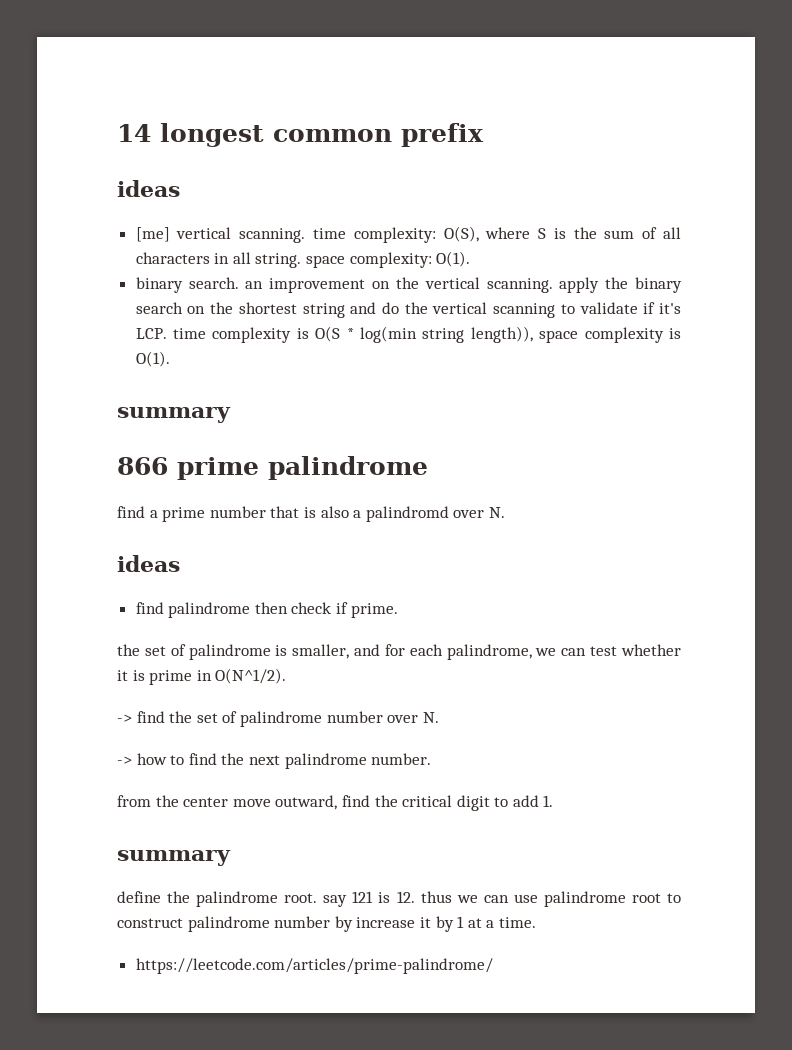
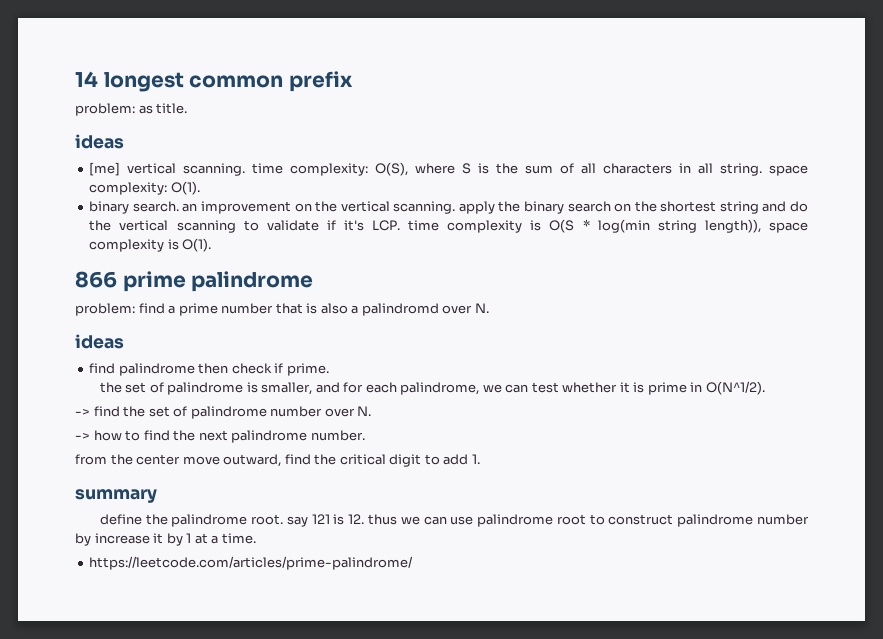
(484, 135) none -> [75,103,188,116] // problem: as title.
[117,407,231,423] // summary -> (212, 245) none
(428, 468) none -> [75,303,135,316] problem:

